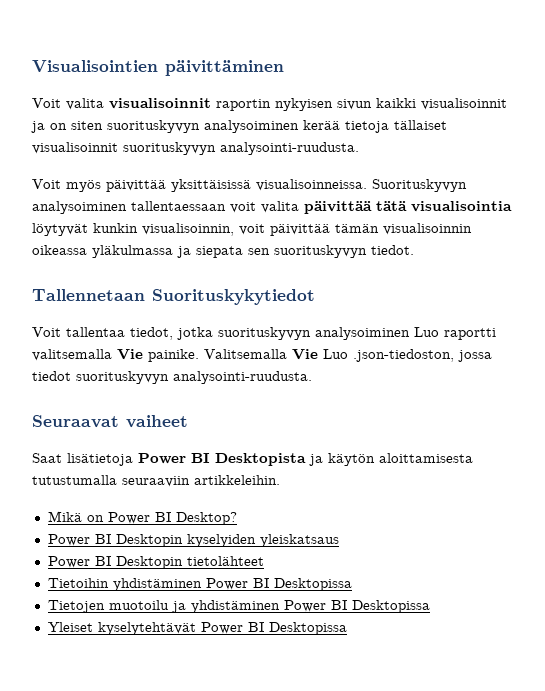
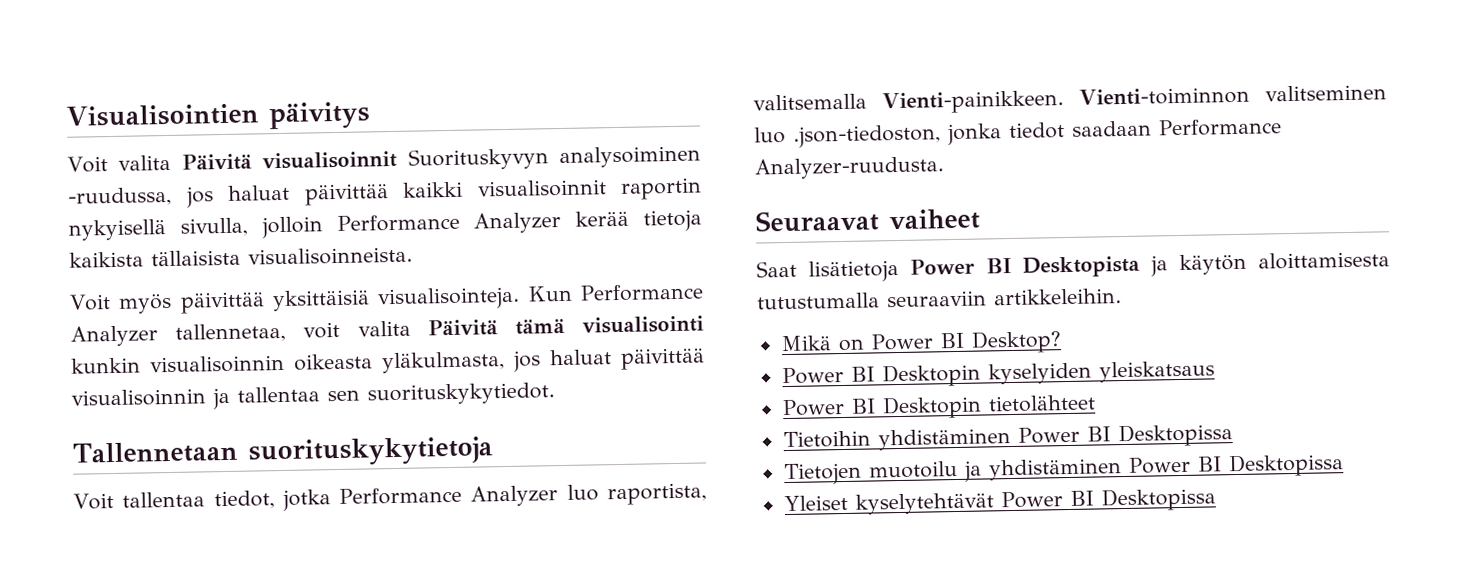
[165,60,284,76] päivittäminen -> [268,101,371,130] päivitys
[109,98,507,111] [31,120,447,133] [32,142,359,155] [32,179,467,192] [32,201,512,214] [32,223,472,236] [32,245,414,258] visualisoinnit raportin nykyisen sivun kaikki visualisoinnit ja on siten suorituskyvyn analysoiminen kerää tietoja tällaiset visualisoinnit suorituskyvyn analysointi-ruudusta. // Voit myös päivittää yksittäisissä visualisoinneissa. Suorituskyvyn analysoiminen tallentaessaan voit valita päivittää tätä visualisointia löytyvät kunkin visualisoinnin, voit päivittää tämän visualisoinnin oikeassa yläkulmassa ja siepata sen suorituskyvyn tiedot. -> [181,145,701,171] [68,177,702,208] [68,209,702,241] [69,246,413,268] [69,283,705,314] [70,315,704,347] [71,347,705,374] [71,382,555,410] Päivitä visualisoinnit Suorituskyvyn analysoiminen -ruudussa, jos haluat päivittää kaikki visualisoinnit raportin nykyisellä sivulla, jolloin Performance Analyzer kerää tietoja kaikista tällaisista visualisoinneista. // Voit myös päivittää yksittäisiä visualisointeja. Kun Performance Analyzer tallennetaa, voit valita Päivitä tämä visualisointi kunkin visualisoinnin oikeasta yläkulmasta, jos haluat päivittää visualisoinnin ja tallentaa sen suorituskykytiedot.
[152,289,315,305] Suorituskykytiedot -> [247,436,493,467] suorituskykytietoja
[218,327,496,340] [32,349,492,362] [32,371,312,384] suorituskyvyn analysoiminen Luo raportti valitsemalla Vie painike. Valitsemalla Vie Luo .json-tiedoston, jossa tiedot suorituskyvyn analysointi-ruudusta. -> [339,482,707,507] [753,84,1387,115] [754,118,1282,148] [754,156,944,180] Performance Analyzer luo raportista, valitsemalla Vienti-painikkeen. Vienti-toiminnon valitseminen luo .json-tiedoston, jonka tiedot saadaan Performance Analyzer-ruudusta.

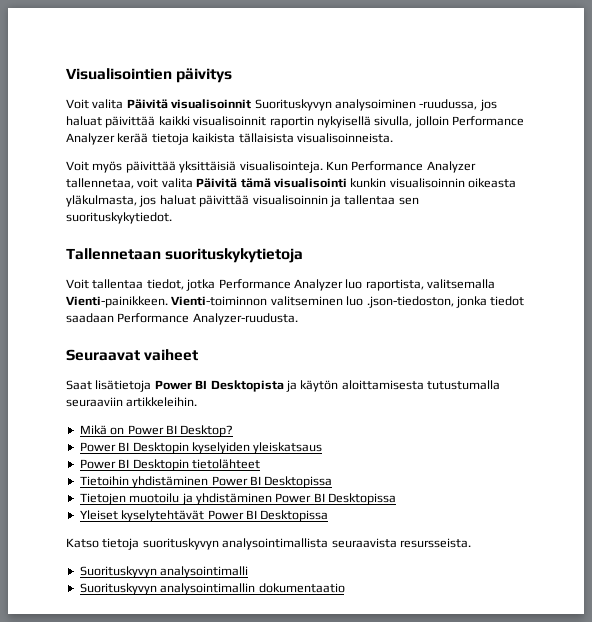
(1216, 499) none -> [66,538,471,550] [79,566,249,578] [79,583,345,595] // Katso tietoja suorituskyvyn analysointimallista seuraavista resursseista. // Suorituskyvyn analysointimalli // Suorituskyvyn analysointimallin dokumentaatio

